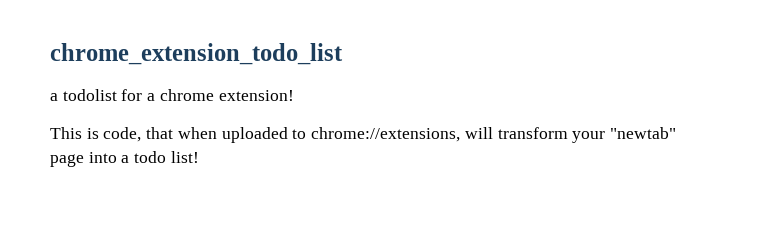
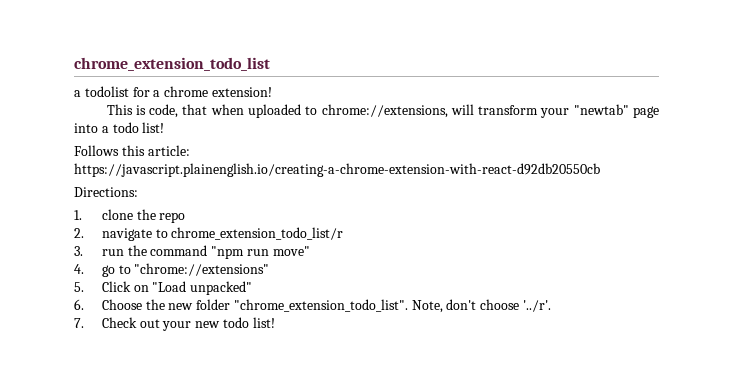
(199, 157) none -> [74,145,190,156] [74,163,600,177] [74,187,138,197] [74,209,186,223] [74,227,344,241] [74,245,310,259] [74,263,270,277] [74,281,253,295] [74,299,551,313] [74,317,275,331] // Follows this article: https://javascript.plainenglish.io/creating-a-chrome-extension-with-react-d92db20550cb // Directions: // 1. clone the repo // 2. navigate to chrome_extension_todo_list/r // 3. run the command "npm run move" // 4. go to "chrome://extensions" // 5. Click on "Load unpacked" // 6. Choose the new folder "chrome_extension_todo_list". Note, don't choose '../r'. // 7. Check out your new todo list!

